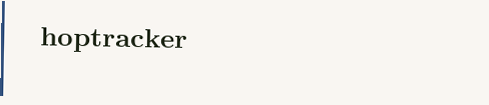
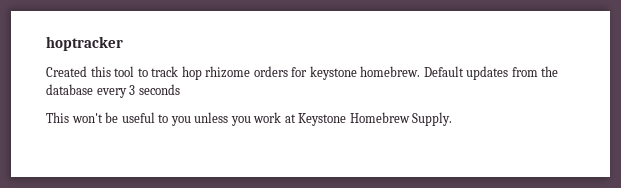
(188, 40) none -> [46,66,559,80] [46,84,180,98] [46,112,453,126] // Created this tool to track hop rhizome orders for keystone homebrew. Default updates from the database every 3 seconds // This won't be useful to you unless you work at Keystone Homebrew Supply.

